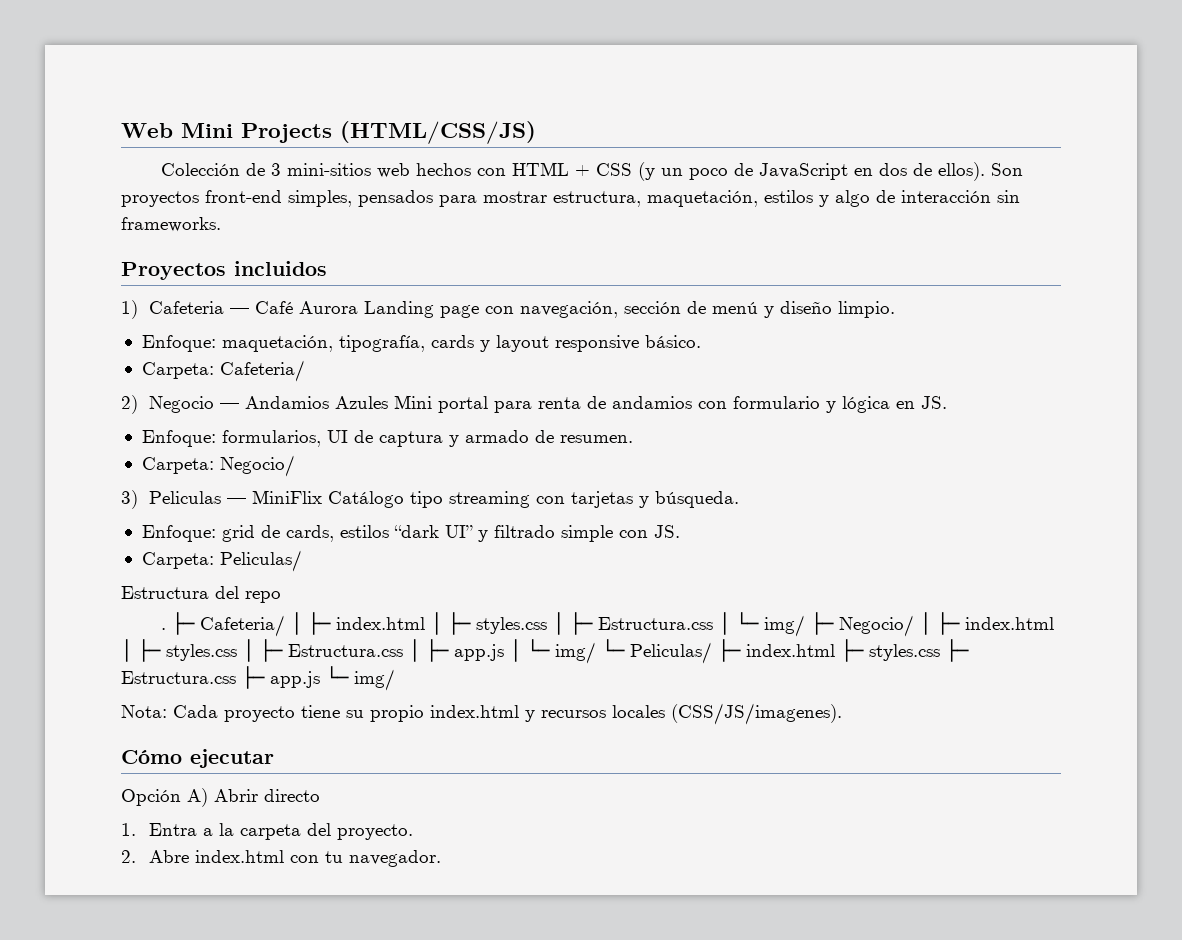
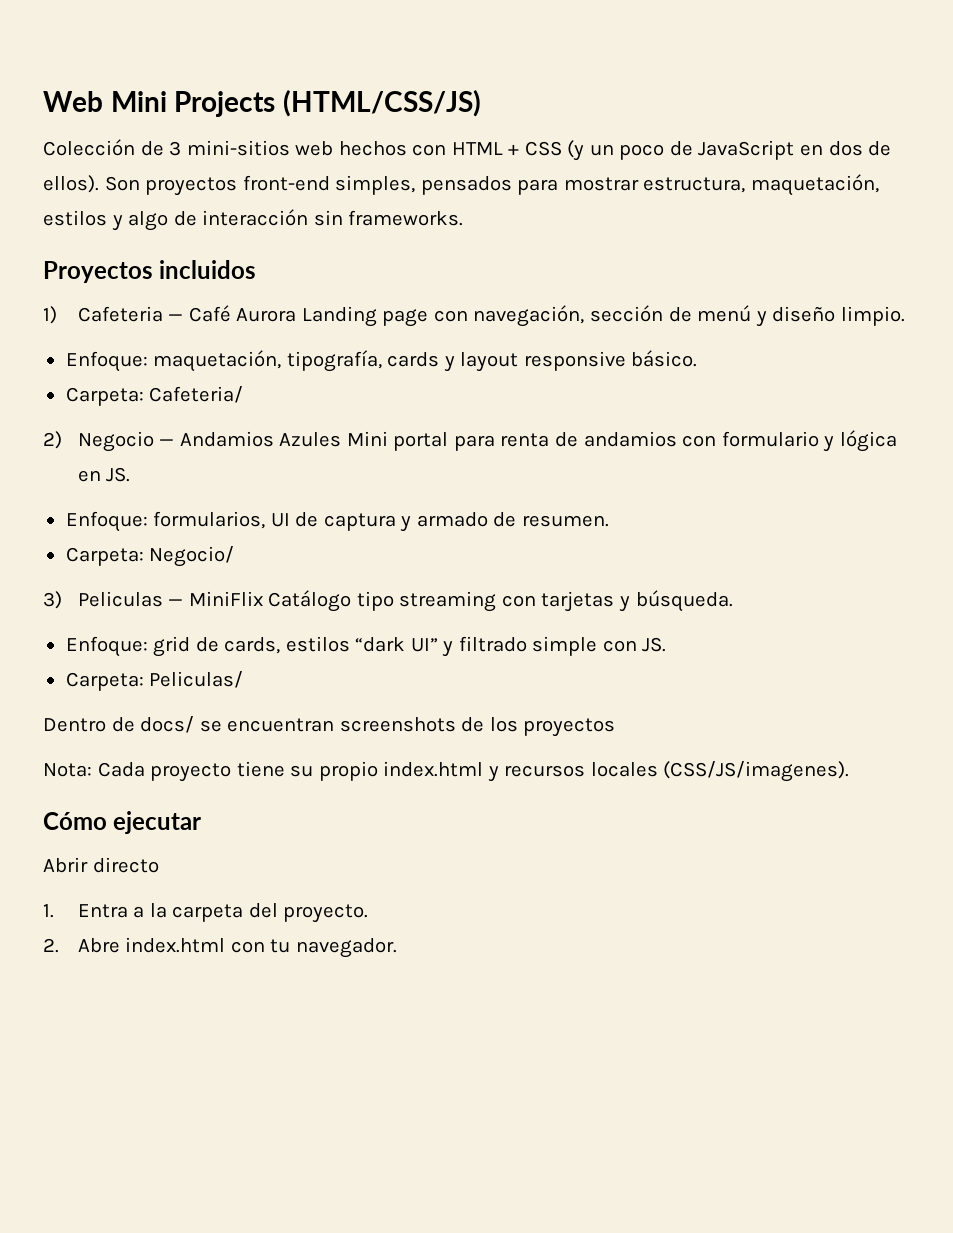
[121,586,281,603] [160,612,1054,637] [121,639,969,664] [121,666,395,691] Estructura del repo // . ├─ Cafeteria/ │ ├─ index.html │ ├─ styles.css │ ├─ Estructura.css │ └─ img/ ├─ Negocio/ │ ├─ index.html │ ├─ styles.css │ ├─ Estructura.css │ ├─ app.js │ └─ img/ └─ Peliculas/ ├─ index.html ├─ styles.css ├─ Estructura.css ├─ app.js └─ img/ -> [43,716,616,737] Dentro de docs/ se encuentran screenshots de los proyectos
[121,788,208,807] Opción A) -> (202, 822) none

